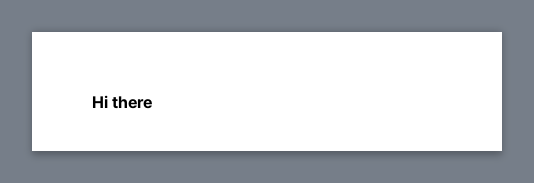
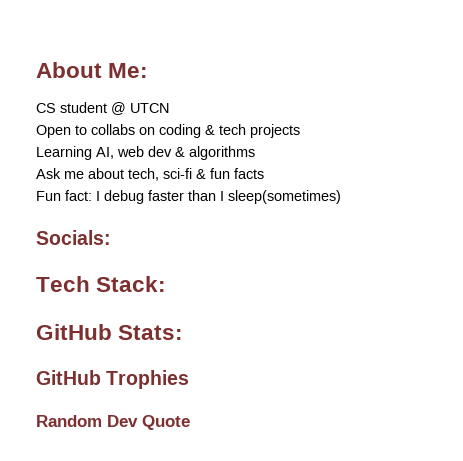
[92,95,153,109] Hi there -> [36,62,149,78] [36,102,169,115] [36,124,300,138] [36,146,255,160] [36,168,264,181] [36,190,341,204] [36,230,111,245] [36,276,167,292] [36,324,184,340] [36,370,190,389] [36,415,190,430] About Me: // CS student @ UTCN // Open to collabs on coding & tech projects // Learning AI, web dev & algorithms // Ask me about tech, sci-fi & fun facts // Fun fact: I debug faster than I sleep(sometimes) // Socials: // Tech Stack: // GitHub Stats: // GitHub Trophies // Random Dev Quote

